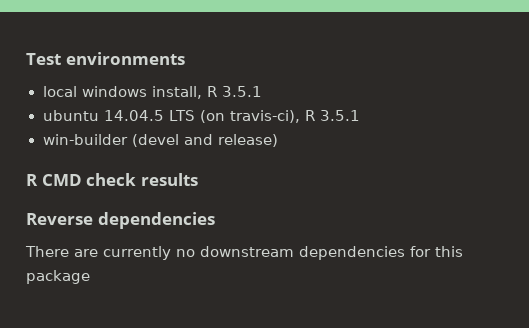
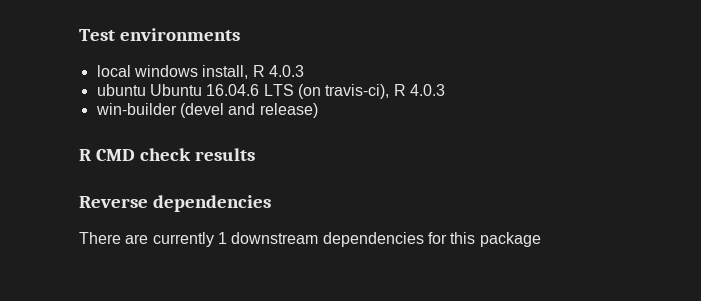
[221,86,262,97] 3.5.1 -> [268,65,304,77] 4.0.3
[103,110,164,121] 14.04.5 -> [149,84,260,96] Ubuntu 16.04.6
[320,110,361,121] 3.5.1 -> [409,84,445,96] 4.0.3
[176,249,195,257] no -> [217,232,227,244] 1

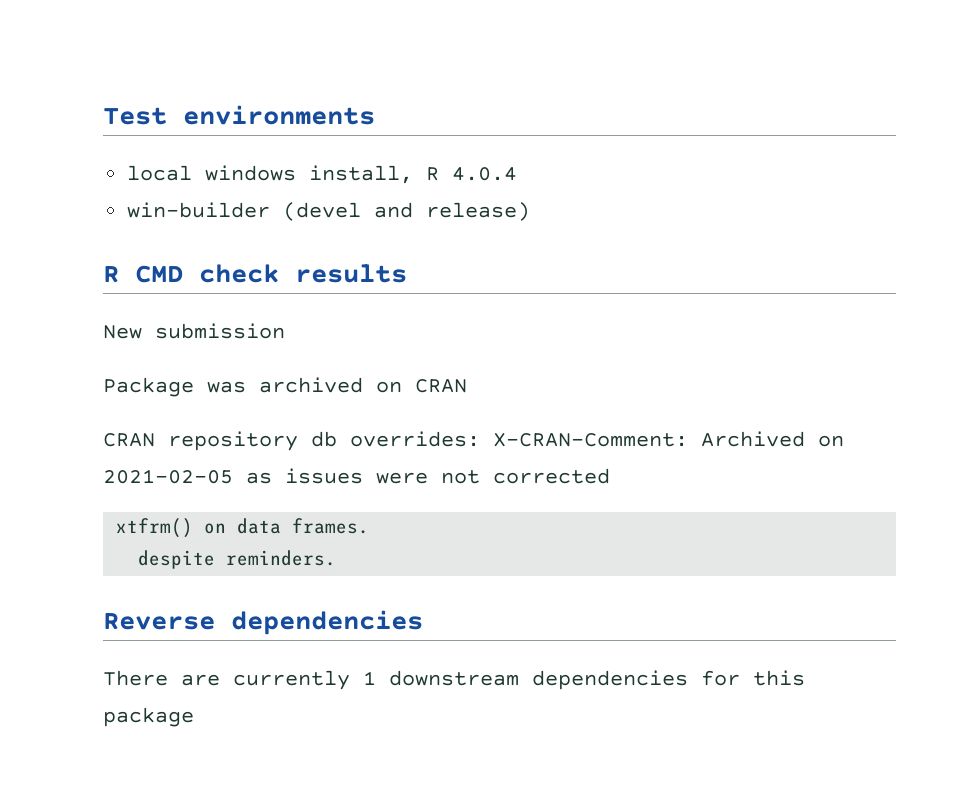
[268,65,304,77] [96,84,445,99] 4.0.3 // ubuntu Ubuntu 16.04.6 LTS (on travis-ci), R 4.0.3 -> [452,167,518,181] 4.0.4
(256, 154) none -> [103,323,285,339] [103,377,467,397] [103,431,844,451] [103,468,610,484] [116,518,370,538] [138,550,337,569] // New submission // Package was archived on CRAN // CRAN repository db overrides: X-CRAN-Comment: Archived on 2021-02-05 as issues were not corrected // xtfrm() on data frames. // despite reminders.

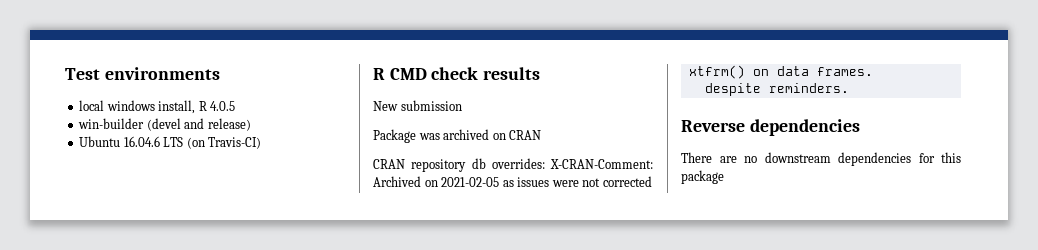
[452,167,518,181] 4.0.4 -> [210,101,236,111] 4.0.5
(531, 211) none -> [79,136,262,149] // Ubuntu 16.04.6 LTS (on Travis-CI)
[233,670,376,690] currently 1 -> [744,156,757,163] no

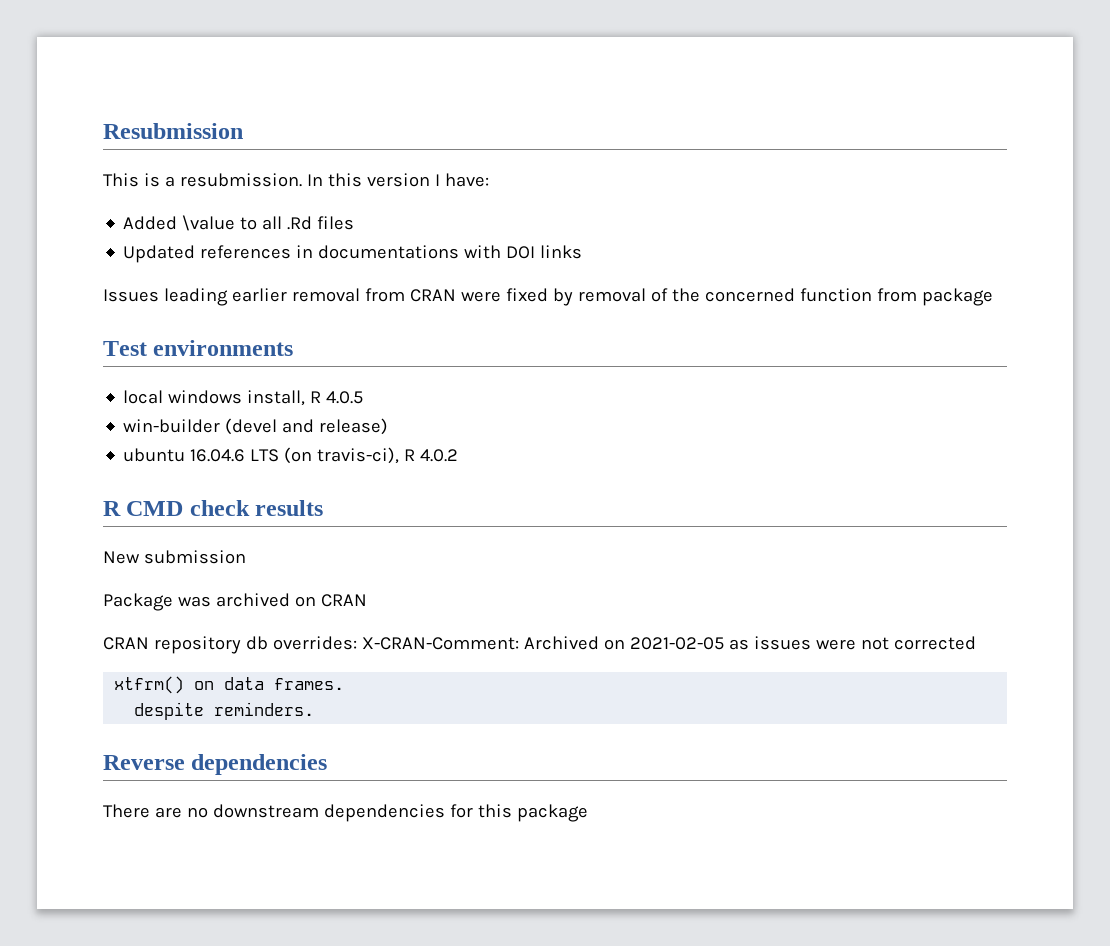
(65, 74) none -> [103,123,243,139] [103,173,489,187] [123,215,355,231] [123,245,583,263] [103,288,993,306] Resubmission // This is a resubmission. In this version I have: // Added \value to all .Rd files // Updated references in documentations with DOI links // Issues leading earlier removal from CRAN were fixed by removal of the concerned function from package //
[79,136,121,147] Ubuntu -> [123,448,186,462] ubuntu
[208,137,262,149] Travis-CI) -> [317,447,459,464] travis-ci), R 4.0.2

